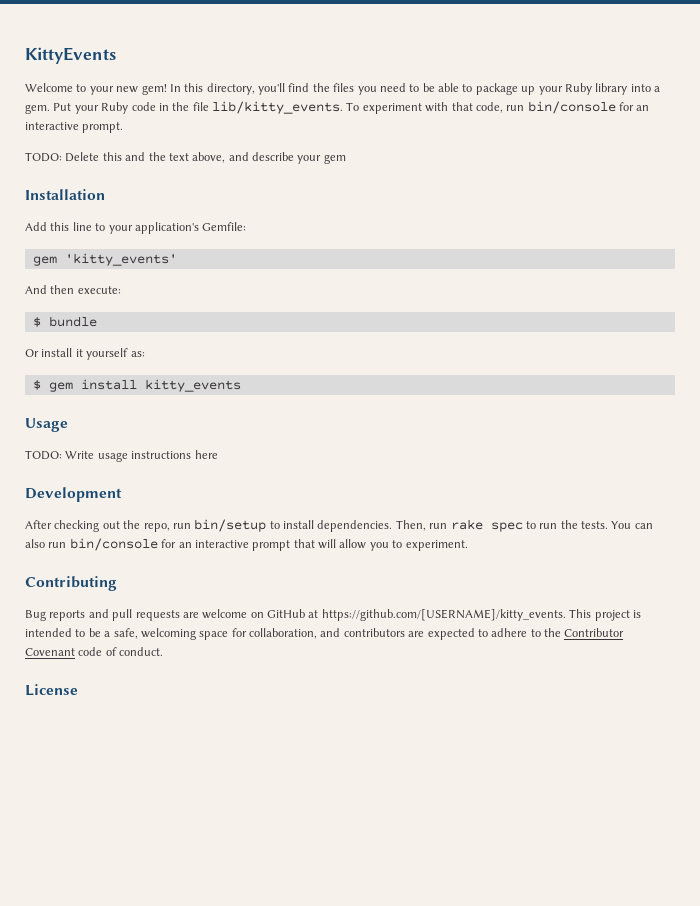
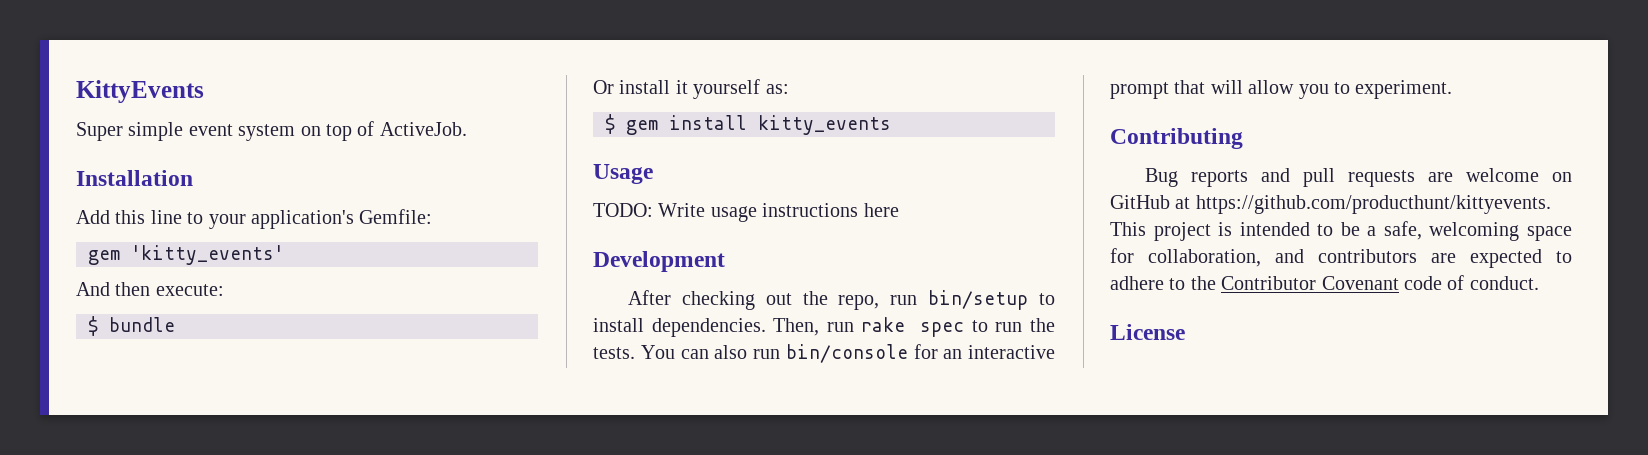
[25,83,660,95] [25,101,650,114] [25,122,124,133] [25,152,346,164] Welcome to your new gem! In this directory, you'll find the files you need to be able to package up your Ruby library into a gem. Put your Ruby code in the file lib/kitty_events. To experiment with that code, run bin/console for an interactive prompt. // TODO: Delete this and the text above, and describe your gem -> [76,121,467,141] Super simple event system on top of ActiveJob.
[321,609,566,621] https://github.com/[USERNAME]/kitty_events. -> [1195,195,1551,214] https://github.com/producthunt/kittyevents.

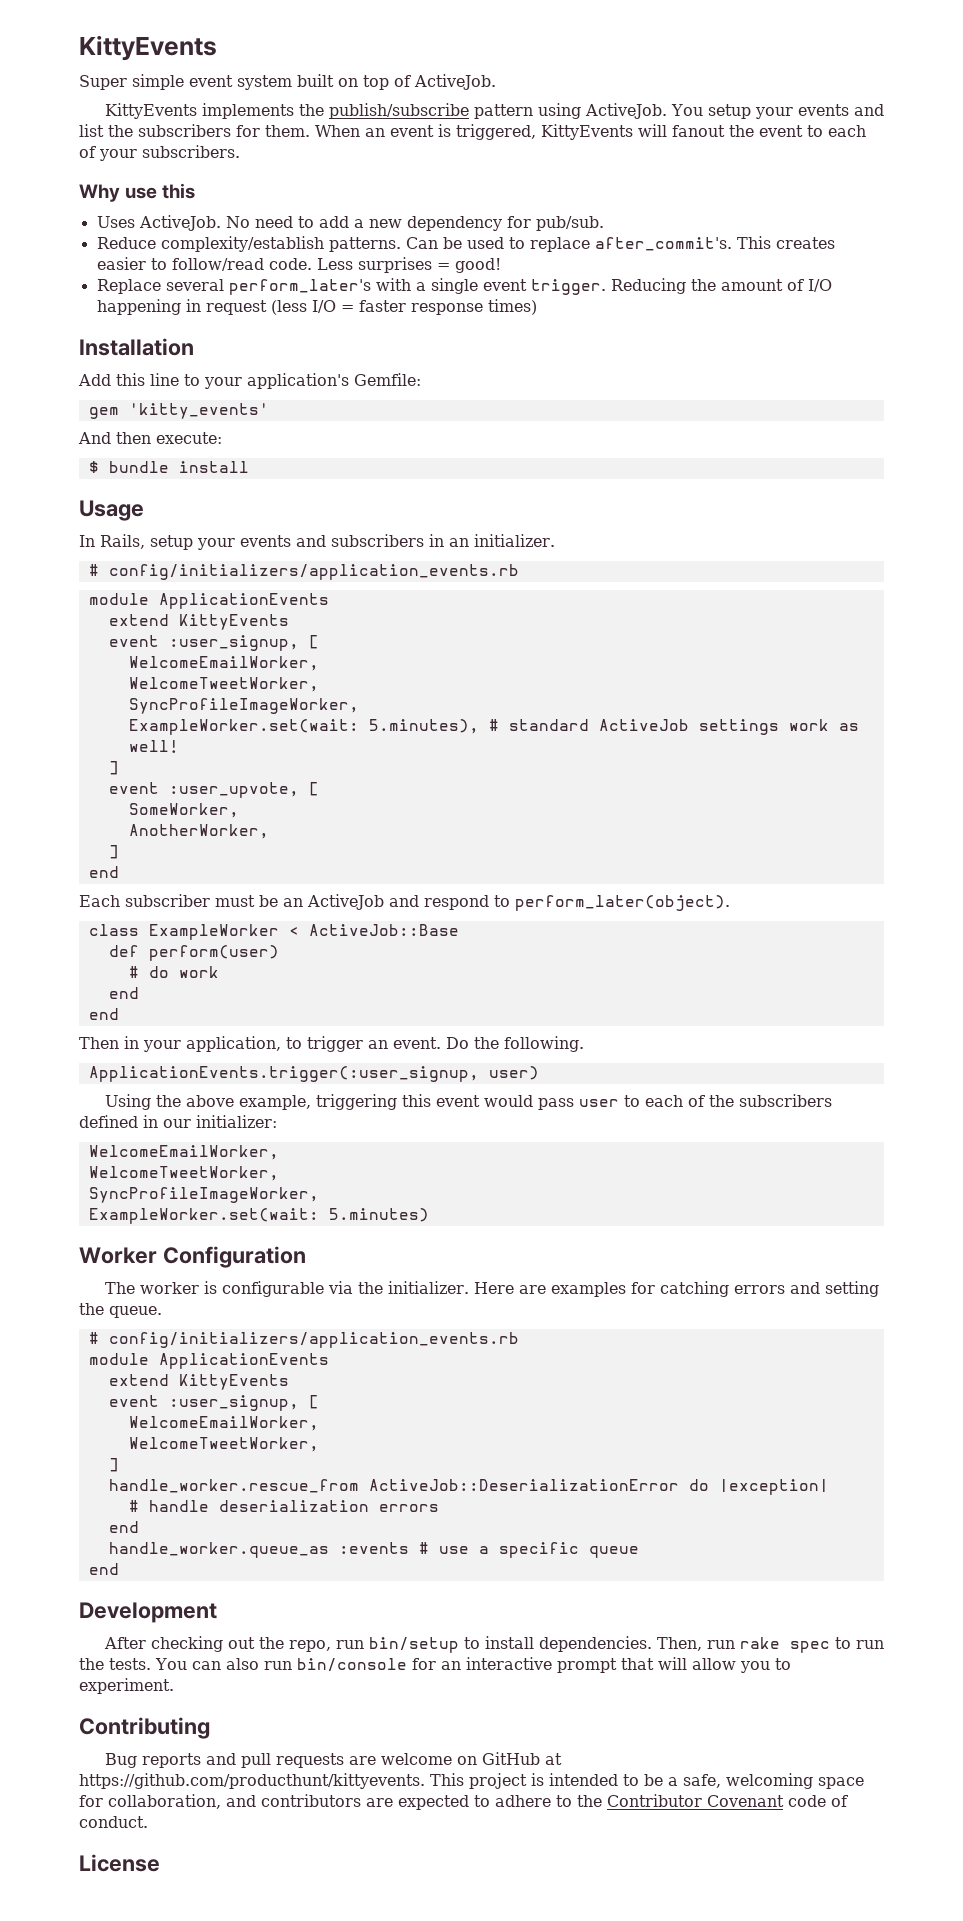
(296, 132) none -> [297,74,334,87] built
(467, 129) none -> [104,103,884,119] [79,124,866,140] [79,145,240,161] [79,183,196,202] [96,215,604,231] [96,236,835,252] [96,257,501,273] [96,278,832,295] [96,299,537,315] // KittyEvents implements the publish/subscribe pattern using ActiveJob. You setup your events and list the subscribers for them. When an event is triggered, KittyEvents will fanout the event to each of your subscribers. // Why use this // Uses ActiveJob. No need to add a new dependency for pub/sub. // Reduce complexity/establish patterns. Can be used to replace after_commit's. This creates easier to follow/read code. Less surprises = good! // Replace several perform_later's with a single event trigger. Reducing the amount of I/O happening in request (less I/O = faster response times)
[593,79,789,99] [605,114,891,135] [593,164,653,184] [593,203,899,222] // Or install it yourself as: // $ gem install kitty_events // Usage // TODO: Write usage instructions here -> [178,461,249,473] [79,500,144,521] [79,534,555,550] [88,564,519,580] [88,593,329,609] [108,614,289,630] [108,635,319,651] [128,656,319,671] [128,677,319,692] [128,698,359,714] [128,719,859,735] [128,740,179,753] [108,761,119,775] [108,782,319,798] [128,803,239,818] [128,824,269,839] [108,845,119,859] [88,866,119,878] [79,894,730,911] [88,924,459,940] [108,945,279,961] [128,966,219,978] [108,987,139,999] [88,1008,119,1020] [79,1036,584,1052] [88,1066,539,1082] [104,1094,832,1110] [79,1115,277,1128] [88,1145,279,1160] [88,1166,279,1181] [88,1187,319,1203] [88,1208,429,1224] [79,1246,306,1268] [104,1281,879,1297] [79,1303,162,1318] [88,1332,519,1348] [88,1353,329,1369] [108,1374,289,1390] [108,1395,319,1411] [128,1416,319,1431] [128,1437,319,1452] [108,1458,119,1472] [108,1479,829,1495] [128,1500,439,1512] [108,1521,139,1533] [108,1542,639,1558] [88,1563,119,1575] install // Usage // In Rails, setup your events and subscribers in an initializer. // # config/initializers/application_events.rb // module ApplicationEvents // extend KittyEvents // event :user_signup, [ // WelcomeEmailWorker, // WelcomeTweetWorker, // SyncProfileImageWorker, // ExampleWorker.set(wait: 5.minutes), # standard ActiveJob settings work as well! // ] // event :user_upvote, [ // SomeWorker, // AnotherWorker, // ] // end // Each subscriber must be an ActiveJob and respond to perform_later(object). // class ExampleWorker < ActiveJob::Base // def perform(user) // # do work // end // end // Then in your application, to trigger an event. Do the following. // ApplicationEvents.trigger(:user_signup, user) // Using the above example, triggering this event would pass user to each of the subscribers defined in our initializer: // WelcomeEmailWorker, // WelcomeTweetWorker, // SyncProfileImageWorker, // ExampleWorker.set(wait: 5.minutes) // Worker Configuration // The worker is configurable via the initializer. Here are examples for catching errors and setting the queue. // # config/initializers/application_events.rb // module ApplicationEvents // extend KittyEvents // event :user_signup, [ // WelcomeEmailWorker, // WelcomeTweetWorker, // ] // handle_worker.rescue_from ActiveJob::DeserializationError do |exception| // # handle deserialization errors // end // handle_worker.queue_as :events # use a specific queue // end

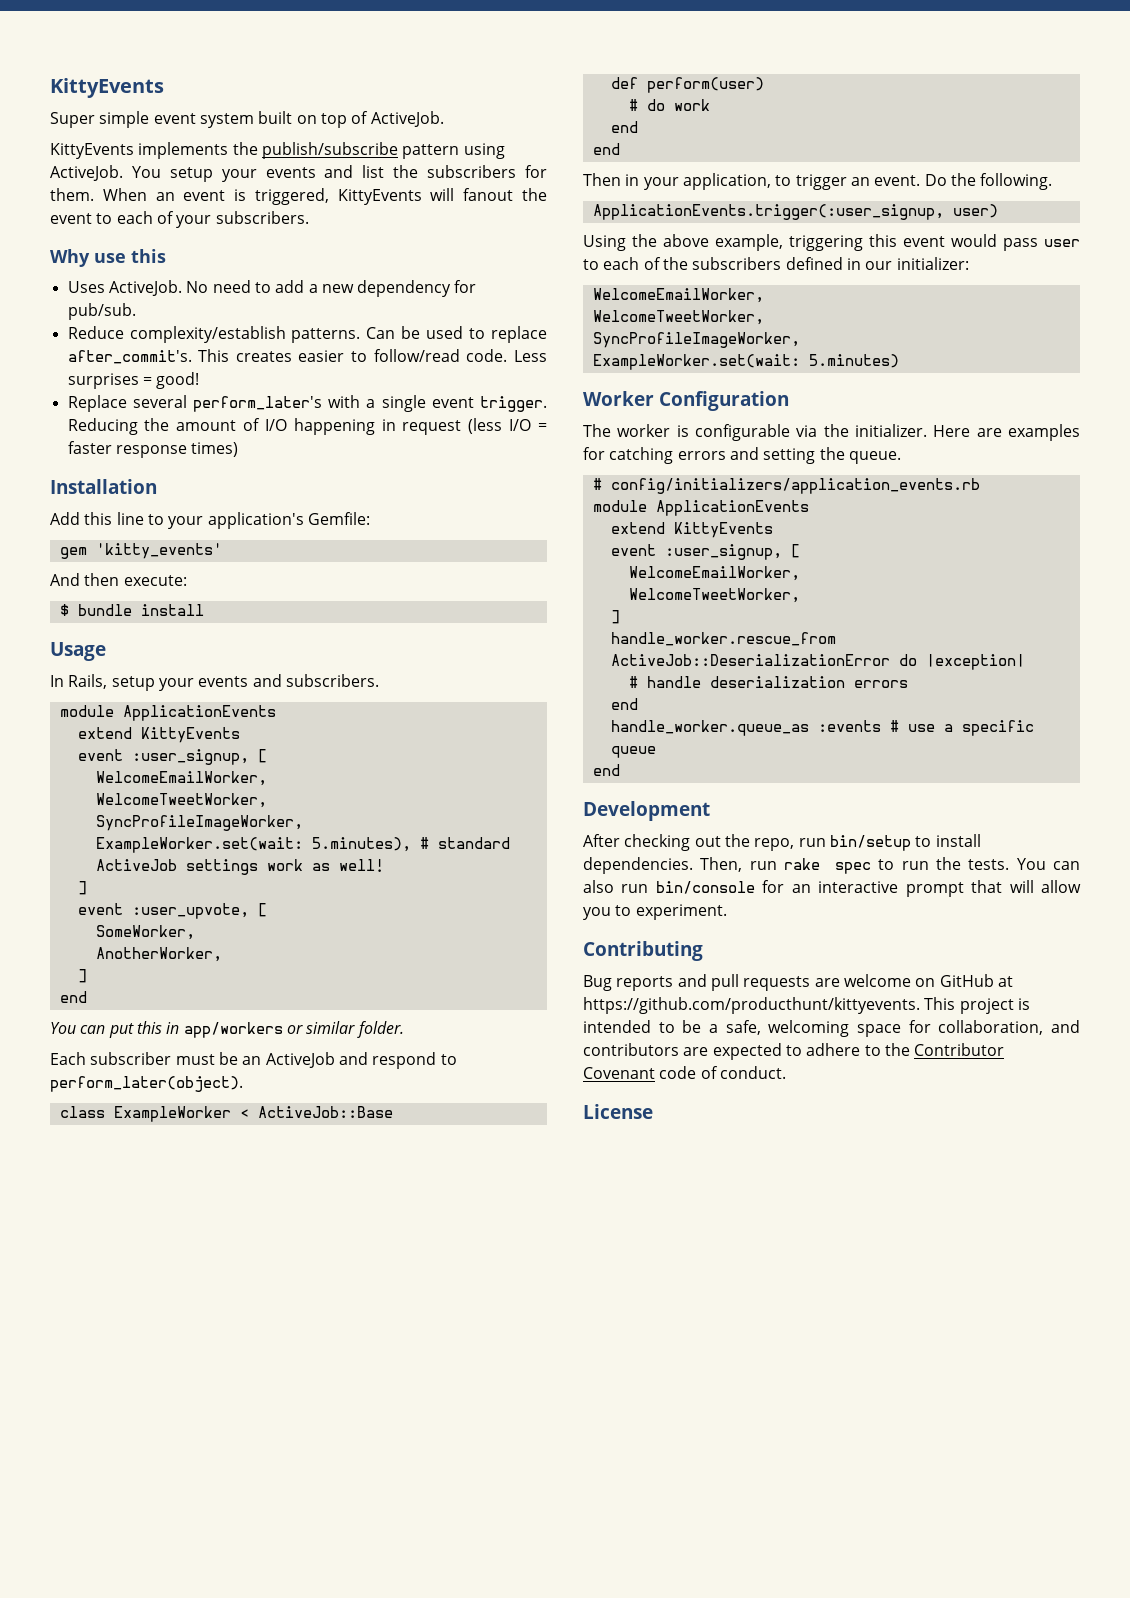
[331,534,555,547] [88,564,519,580] subscribers in an initializer. // # config/initializers/application_events.rb -> [285,674,379,687] subscribers.
(119, 872) none -> [50,1021,404,1038] // You can put this in app/workers or similar folder.

